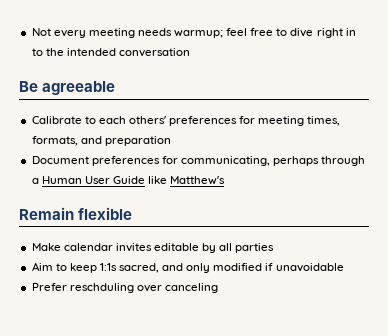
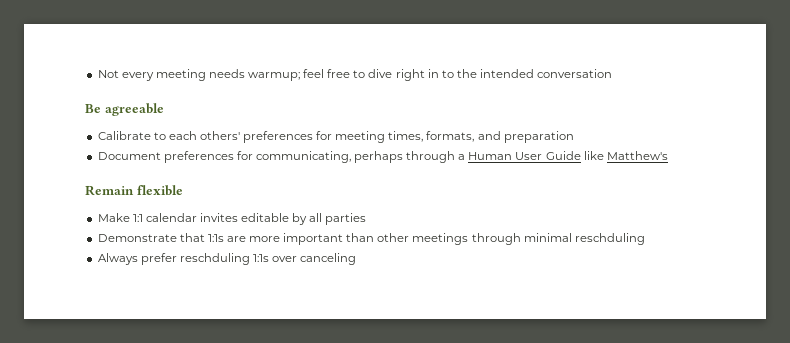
(61, 247) none -> [132,214,143,222] 1:1
[31,262,344,273] [31,283,134,293] Aim to keep 1:1s sacred, and only modified if unavoidable // Prefer reschduling -> [97,233,645,245] [97,253,269,265] Demonstrate that 1:1s are more important than other meetings through minimal reschduling // Always prefer reschduling 1:1s

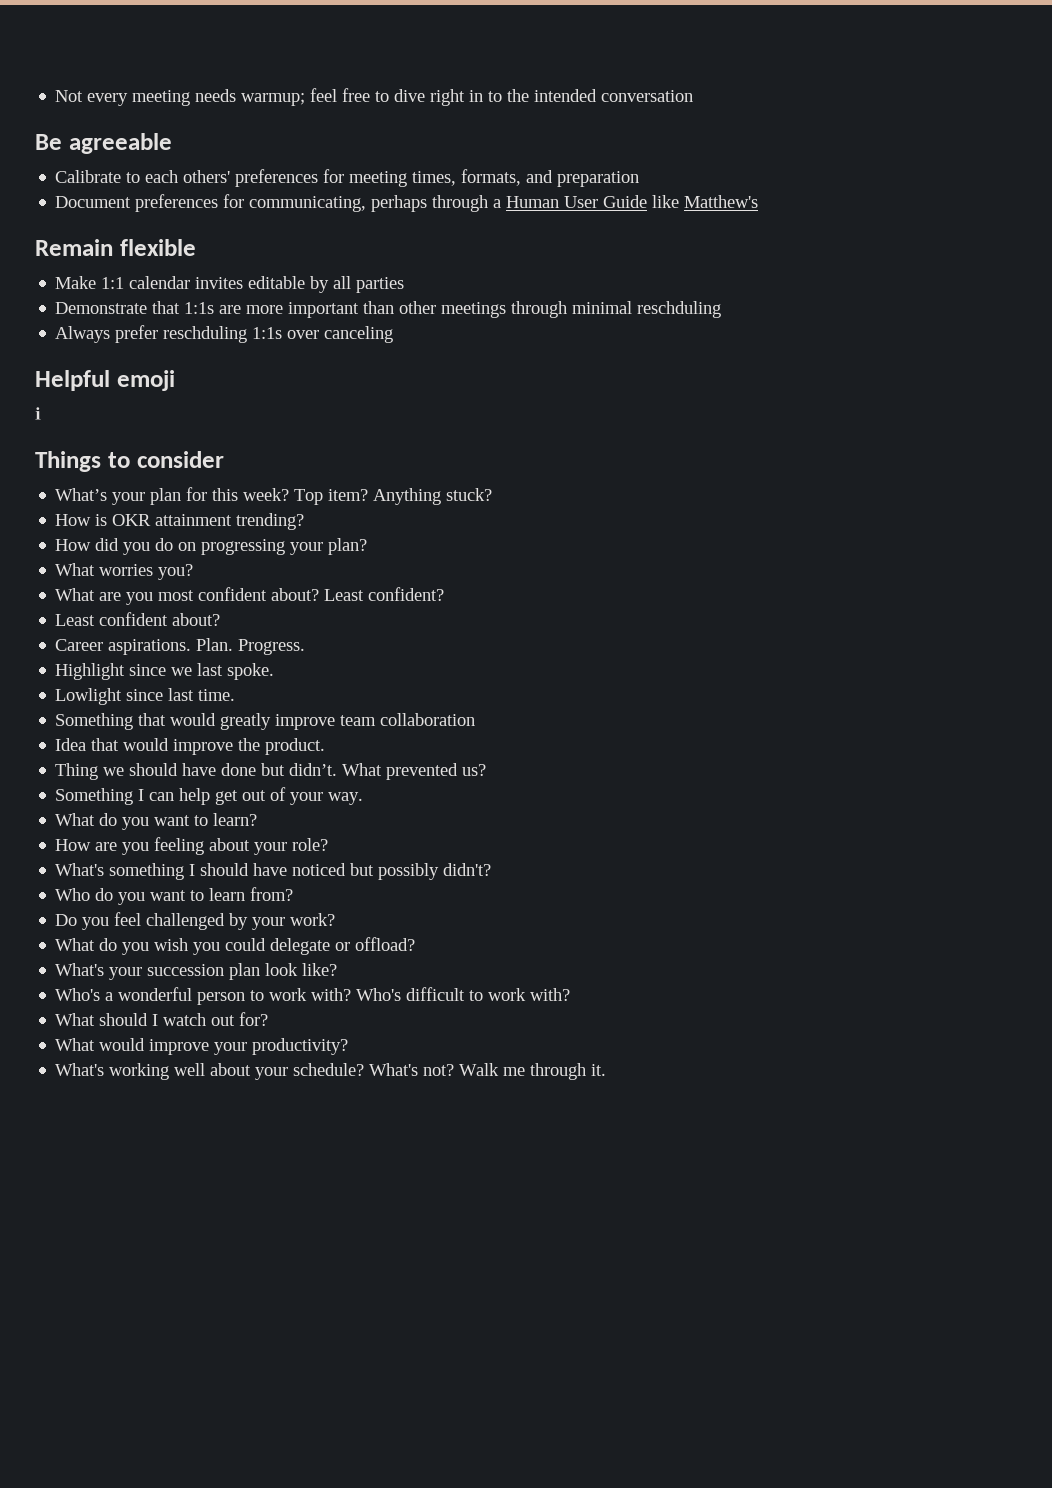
(357, 259) none -> [35,370,175,391] [35,407,41,420] [35,451,224,472] [55,487,493,505] [55,513,305,530] [55,538,368,555] [55,563,194,580] [55,587,445,605] [55,612,221,626] [55,638,306,655] [55,663,275,680] [55,688,236,705] [55,713,476,730] [55,738,326,755] [55,763,487,780] [55,787,364,805] [55,813,258,830] [55,837,329,855] [55,863,492,880] [55,887,294,905] [55,912,336,930] [55,937,416,955] [55,963,338,980] [55,987,571,1005] [55,1012,269,1026] [55,1038,349,1055] [55,1063,607,1080] // Helpful emoji // ℹ // Things to consider // What’s your plan for this week? Top item? Anything stuck? // How is OKR attainment trending? // How did you do on progressing your plan? // What worries you? // What are you most confident about? Least confident? // Least confident about? // Career aspirations. Plan. Progress. // Highlight since we last spoke. // Lowlight since last time. // Something that would greatly improve team collaboration // Idea that would improve the product. // Thing we should have done but didn’t. What prevented us? // Something I can help get out of your way. // What do you want to learn? // How are you feeling about your role? // What's something I should have noticed but possibly didn't? // Who do you want to learn from? // Do you feel challenged by your work? // What do you wish you could delegate or offload? // What's your succession plan look like? // Who's a wonderful person to work with? Who's difficult to work with? // What should I watch out for? // What would improve your productivity? // What's working well about your schedule? What's not? Walk me through it.

